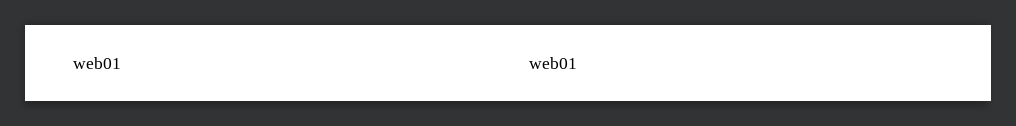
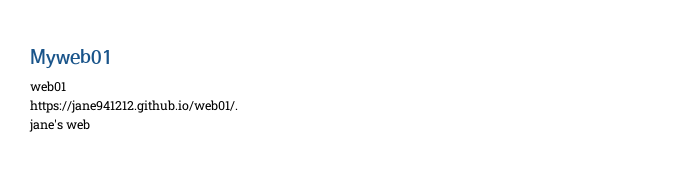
(73, 63) none -> [30,49,113,69] Myweb01 //
[529,57,577,69] web01 -> [30,100,238,113] [29,119,91,132] https://jane941212.github.io/web01/. // jane's web

